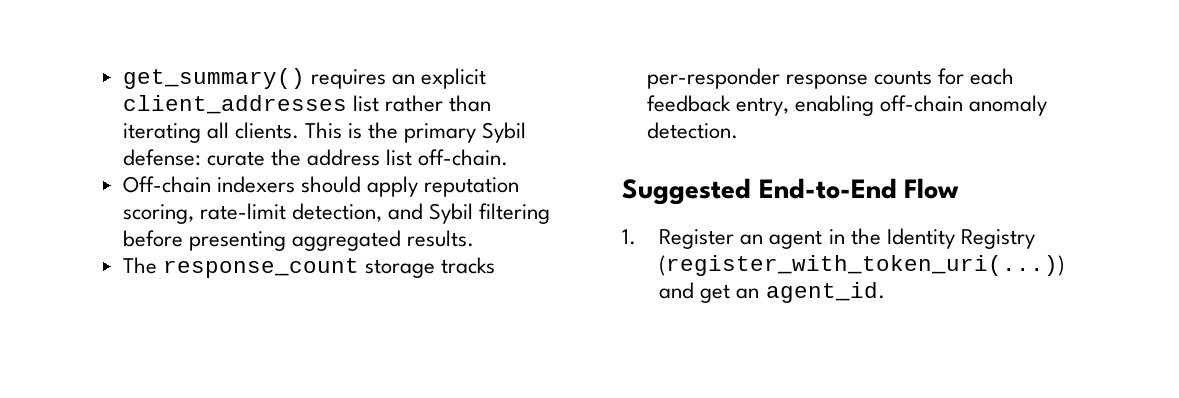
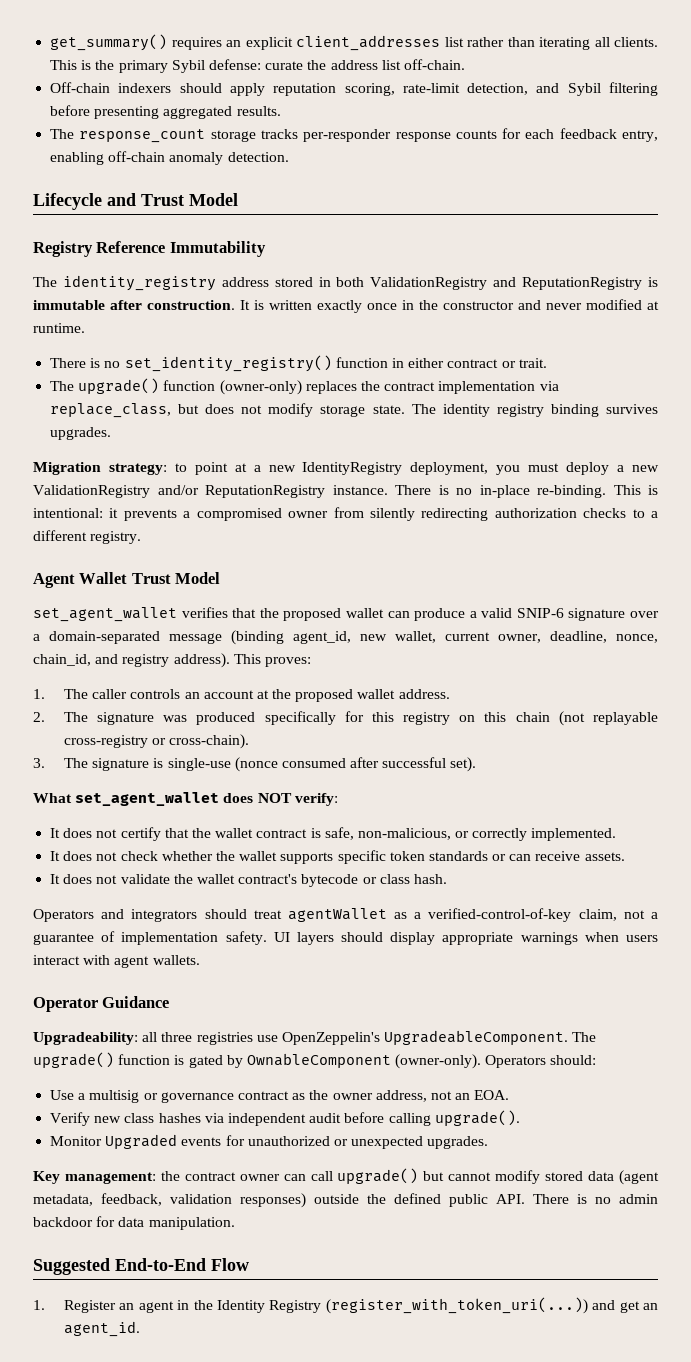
(738, 130) none -> [33,193,238,210] [33,241,266,257] [33,275,659,291] [33,299,659,313] [33,323,85,333] [50,355,547,372] [50,378,559,395] [50,403,658,418] [50,427,112,440] [33,462,659,475] [33,485,658,498] [33,507,658,521] [33,530,142,544] [33,572,221,588] [33,607,659,622] [33,630,658,645] [33,653,311,668] [33,689,450,702] [33,711,658,726] [63,734,250,749] [33,757,477,772] [33,792,338,806] [50,827,617,841] [50,850,625,864] [50,874,447,887] [33,908,658,922] [33,931,658,945] [33,955,200,968] [33,996,170,1012] [33,1030,597,1045] [33,1052,597,1069] [50,1090,510,1103] [50,1110,520,1126] [50,1134,489,1149] [33,1168,659,1185] [33,1193,658,1208] [33,1216,235,1230] // Lifecycle and Trust Model // Registry Reference Immutability // The identity_registry address stored in both ValidationRegistry and ReputationRegistry is immutable after construction. It is written exactly once in the constructor and never modified at runtime. // There is no set_identity_registry() function in either contract or trait. // The upgrade() function (owner-only) replaces the contract implementation via replace_class, but does not modify storage state. The identity registry binding survives upgrades. // Migration strategy: to point at a new IdentityRegistry deployment, you must deploy a new ValidationRegistry and/or ReputationRegistry instance. There is no in-place re-binding. This is intentional: it prevents a compromised owner from silently redirecting authorization checks to a different registry. // Agent Wallet Trust Model // set_agent_wallet verifies that the proposed wallet can produce a valid SNIP-6 signature over a domain-separated message (binding agent_id, new wallet, current owner, deadline, nonce, chain_id, and registry address). This proves: // 1. The caller controls an account at the proposed wallet address. // 2. The signature was produced specifically for this registry on this chain (not replayable cross-registry or cross-chain). // 3. The signature is single-use (nonce consumed after successful set). // What set_agent_wallet does NOT verify: // It does not certify that the wallet contract is safe, non-malicious, or correctly implemented. // It does not check whether the wallet supports specific token standards or can receive assets. // It does not validate the wallet contract's bytecode or class hash. // Operators and integrators should treat agentWallet as a verified-control-of-key claim, not a guarantee of implementation safety. UI layers should display appropriate warnings when users interact with agent wallets. // Operator Guidance // Upgradeability: all three registries use OpenZeppelin's UpgradeableComponent. The upgrade() function is gated by OwnableComponent (owner-only). Operators should: // Use a multisig or governance contract as the owner address, not an EOA. // Verify new class hashes via independent audit before calling upgrade(). // Monitor Upgraded events for unauthorized or unexpected upgrades. // Key management: the contract owner can call upgrade() but cannot modify stored data (agent metadata, feedback, validation responses) outside the defined public API. There is no admin backdoor for data manipulation.

